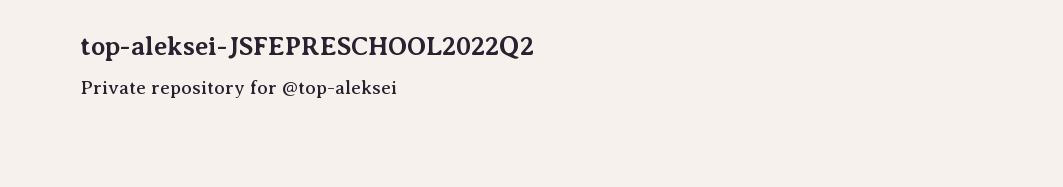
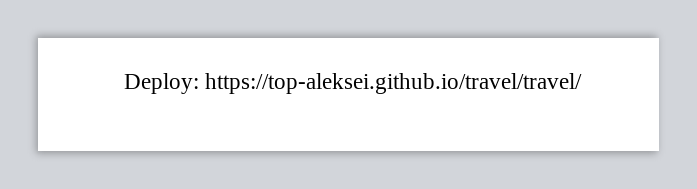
[80,36,534,61] [80,80,398,98] top-aleksei-JSFEPRESCHOOL2022Q2 // Private repository for @top-aleksei -> [124,73,583,94] Deploy: https://top-aleksei.github.io/travel/travel/

